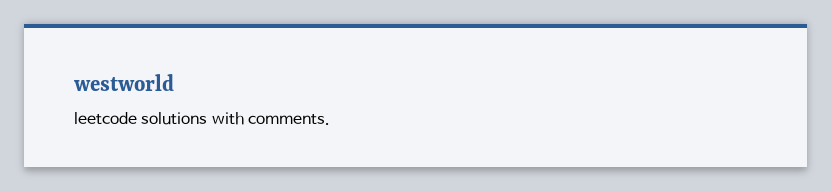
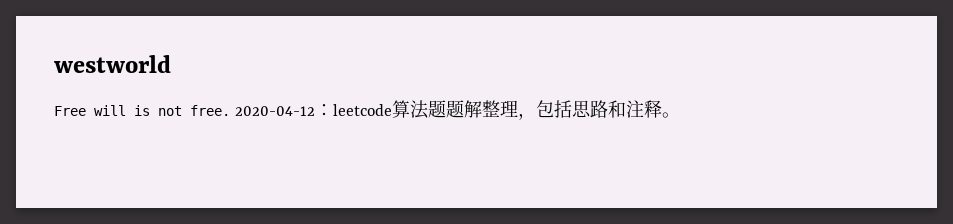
[74,112,330,125] leetcode solutions with comments. -> [54,100,680,120] Free will is not free. 2020-04-12：leetcode算法题题解整理，包括思路和注释。

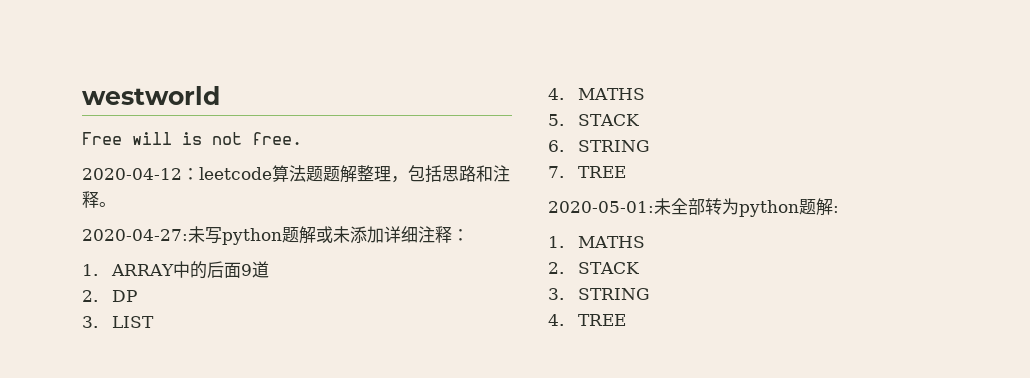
(230, 110) none -> (302, 138) //
(680, 115) none -> [82,226,469,245] [82,261,270,279] [82,290,138,302] [82,316,155,328] [548,88,646,100] [548,114,640,126] [548,140,651,152] [548,166,627,178] [548,198,839,217] [548,236,646,248] [548,262,640,274] [548,288,651,300] [548,314,627,326] // 2020-04-27:未写python题解或未添加详细注释： // 1. ARRAY中的后面9道 // 2. DP // 3. LIST // 4. MATHS // 5. STACK // 6. STRING // 7. TREE // 2020-05-01:未全部转为python题解: // 1. MATHS // 2. STACK // 3. STRING // 4. TREE

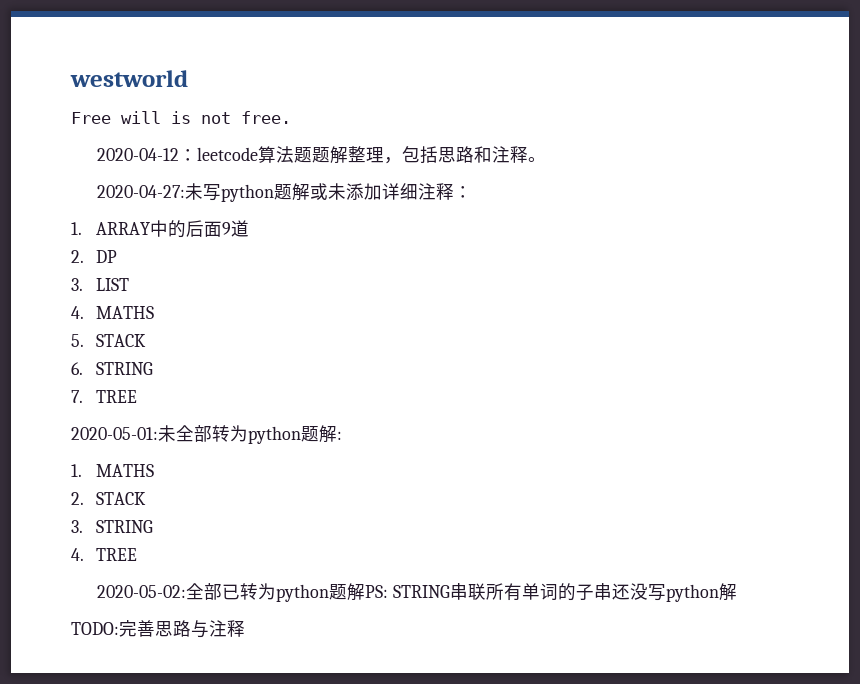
(627, 320) none -> [97,583,737,602] [71,620,245,638] // 2020-05-02:全部已转为python题解PS: STRING串联所有单词的子串还没写python解 // TODO:完善思路与注释

